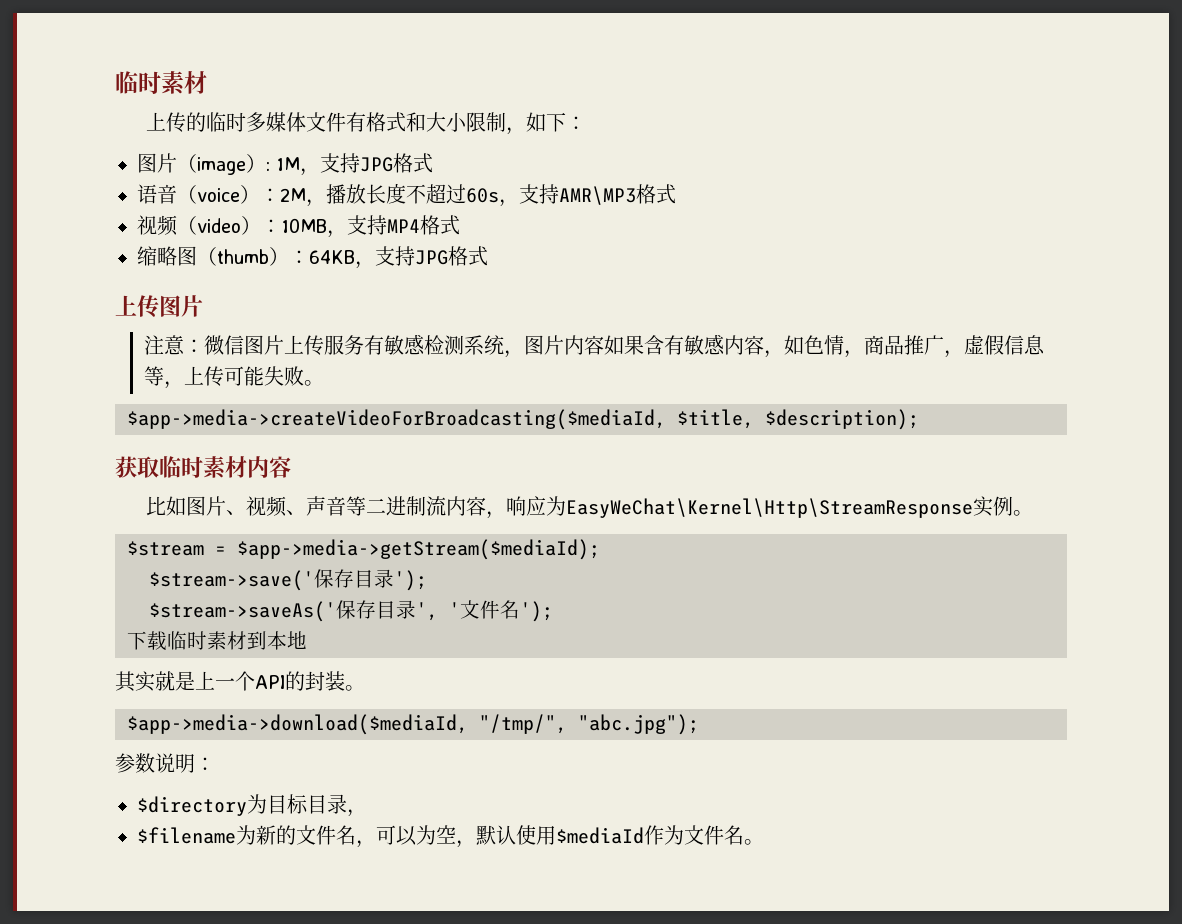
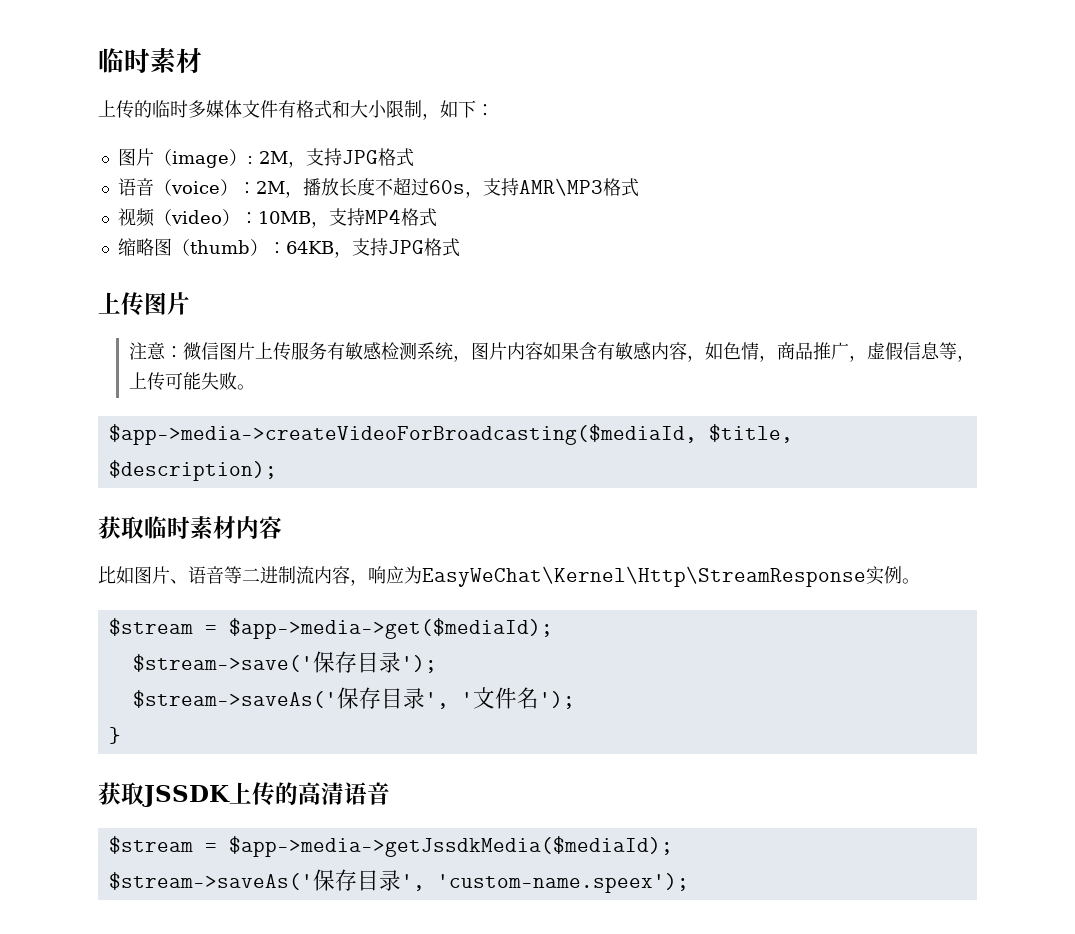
[276,157,300,171] 1M -> [258,151,288,164] 2M
[246,496,327,517] 视频、声 -> [188,566,206,584] 语
[237,539,600,560] $app->media->getStream($mediaId); -> [228,618,553,639] $app->media->get($mediaId);
[127,631,307,651] [115,671,365,692] [127,714,699,735] [115,753,215,773] [137,794,367,817] [137,825,764,848] 下载临时素材到本地 // 其实就是上一个API的封装。 // $app->media->download($mediaId, "/tmp/", "abc.jpg"); // 参数说明： // $directory为目标目录， // $filename为新的文件名，可以为空，默认使用$mediaId作为文件名。 -> [108,727,121,744] [98,782,390,807] [108,836,673,857] [108,869,689,893] } // 获取JSSDK上传的高清语音 // $stream = $app->media->getJssdkMedia($mediaId); // $stream->saveAs('保存目录', 'custom-name.speex');

